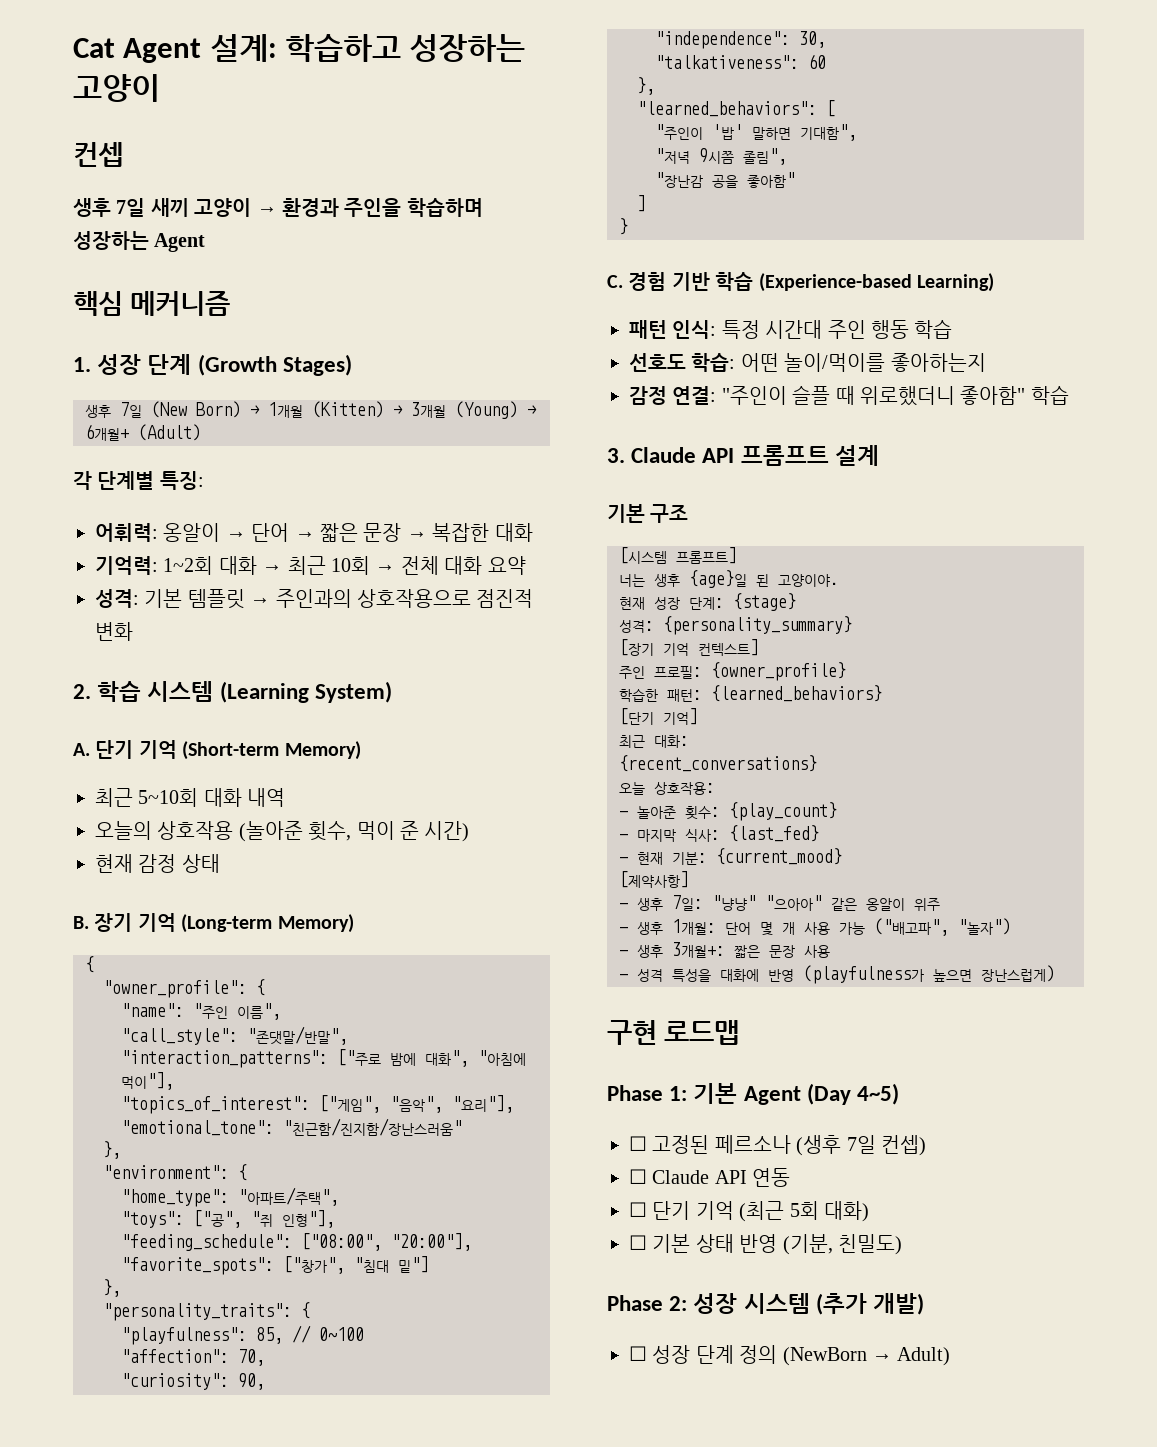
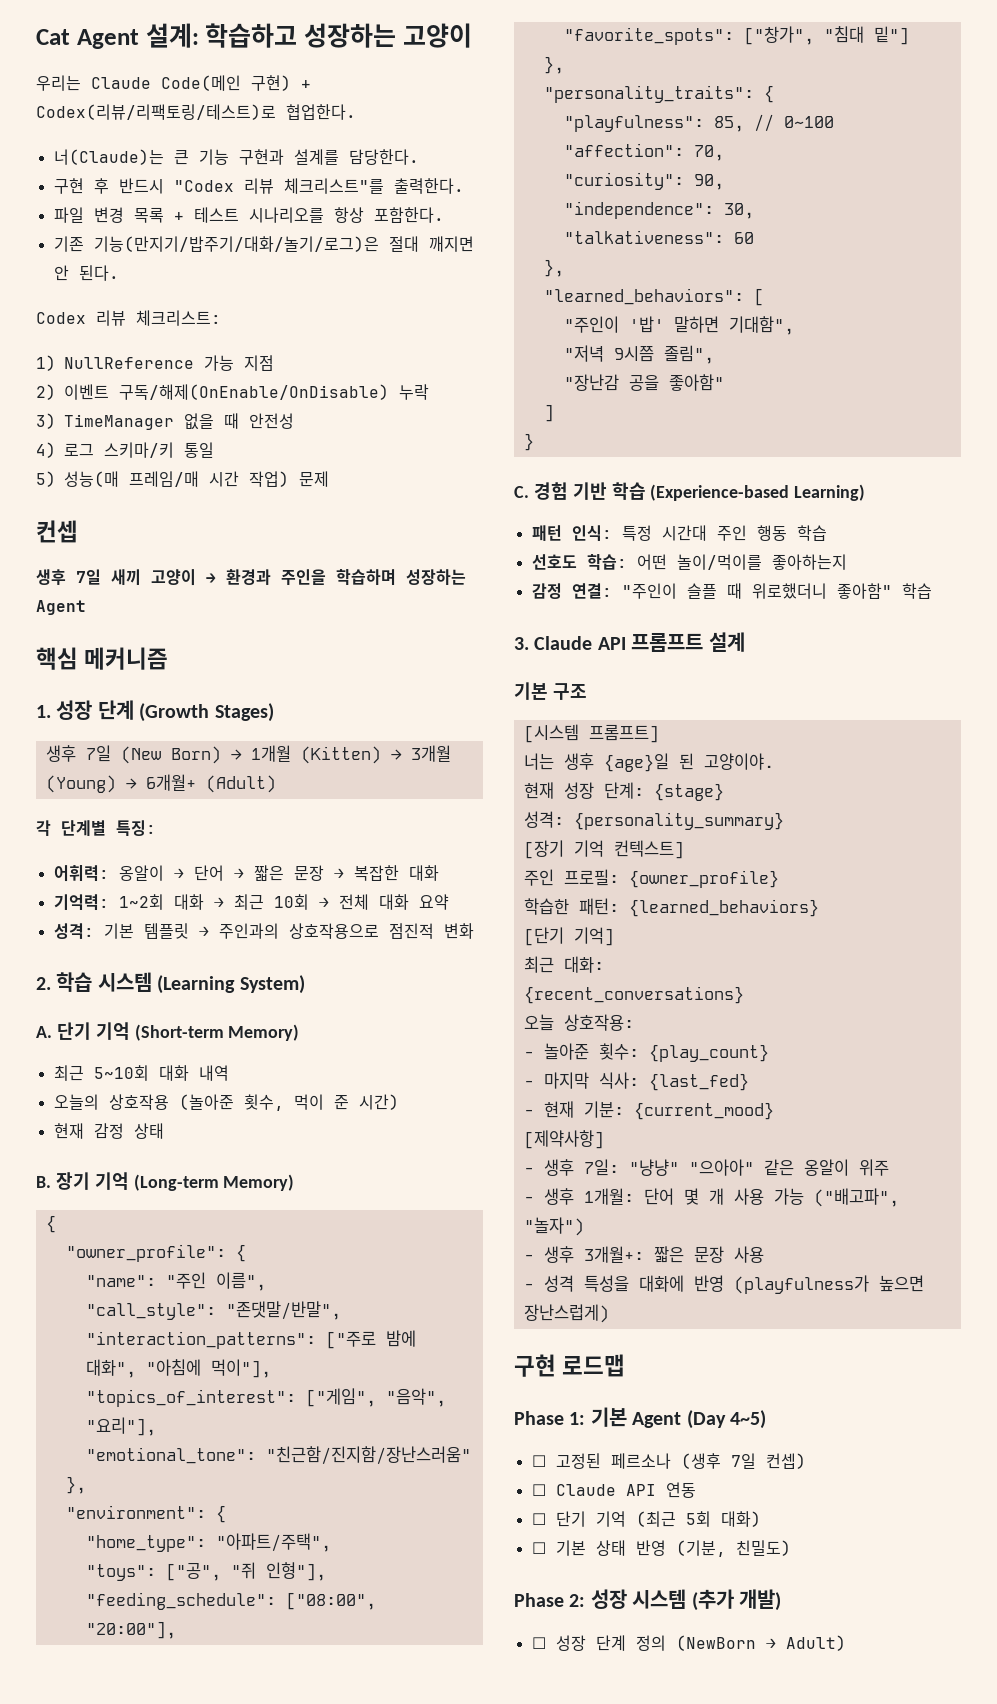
(160, 88) none -> [36,75,311,91] [36,104,356,120] [53,149,419,165] [53,178,464,194] [53,207,444,223] [53,236,474,252] [53,265,119,281] [36,310,221,326] [36,355,274,371] [36,384,429,400] [36,413,294,430] [36,442,214,458] [36,471,329,487] // 우리는 Claude Code(메인 구현) + Codex(리뷰/리팩토링/테스트)로 협업한다. // 너(Claude)는 큰 기능 구현과 설계를 담당한다. // 구현 후 반드시 "Codex 리뷰 체크리스트"를 출력한다. // 파일 변경 목록 + 테스트 시나리오를 항상 포함한다. // 기존 기능(만지기/밥주기/대화/놀기/로그)은 절대 깨지면 안 된다. // Codex 리뷰 체크리스트: // 1) NullReference 가능 지점 // 2) 이벤트 구독/해제(OnEnable/OnDisable) 누락 // 3) TimeManager 없을 때 안전성 // 4) 로그 스키마/키 통일 // 5) 성능(매 프레임/매 시간 작업) 문제

